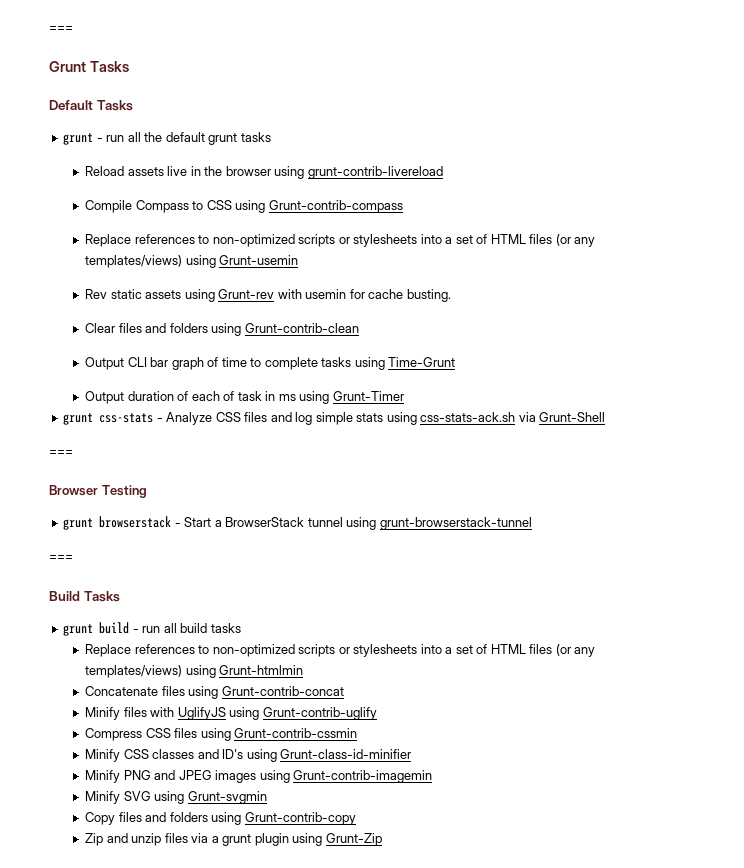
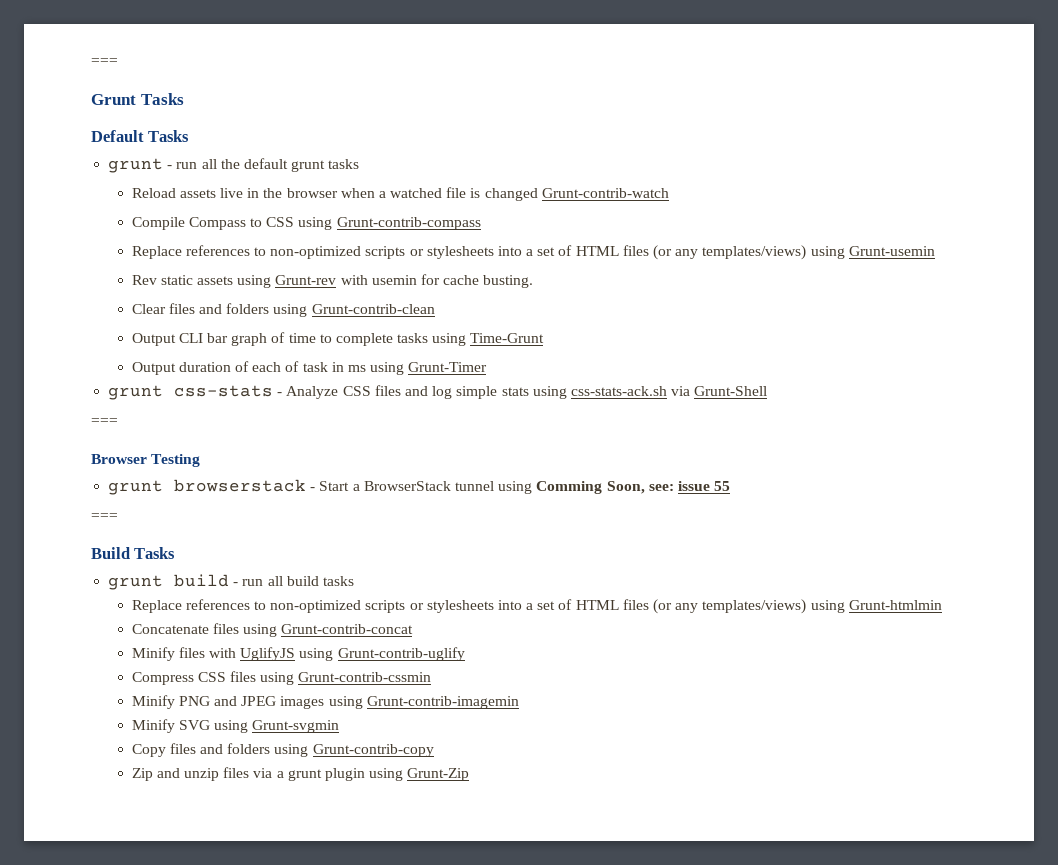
[274,166,443,179] using grunt-contrib-livereload -> [340,187,669,201] when a watched file is changed Grunt-contrib-watch
[379,517,532,530] grunt-browserstack-tunnel -> [536,481,731,494] Comming Soon, see: issue 55
[85,749,412,762] // Minify CSS classes and ID's using Grunt-class-id-minifier -> (432, 677) none

